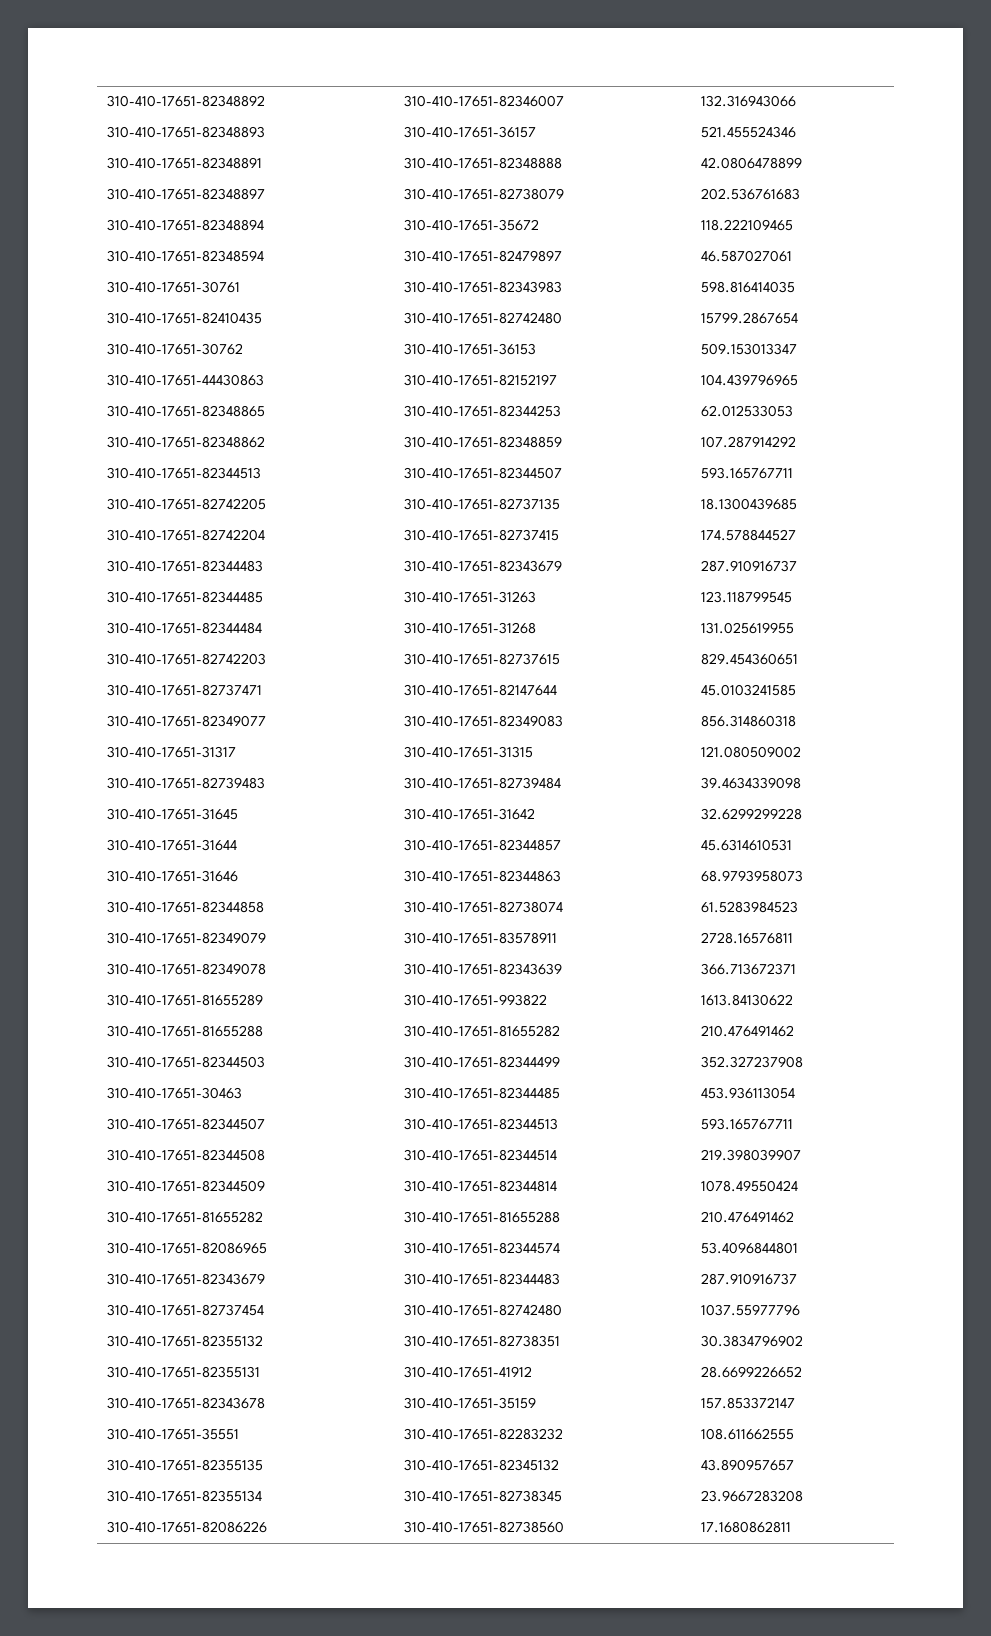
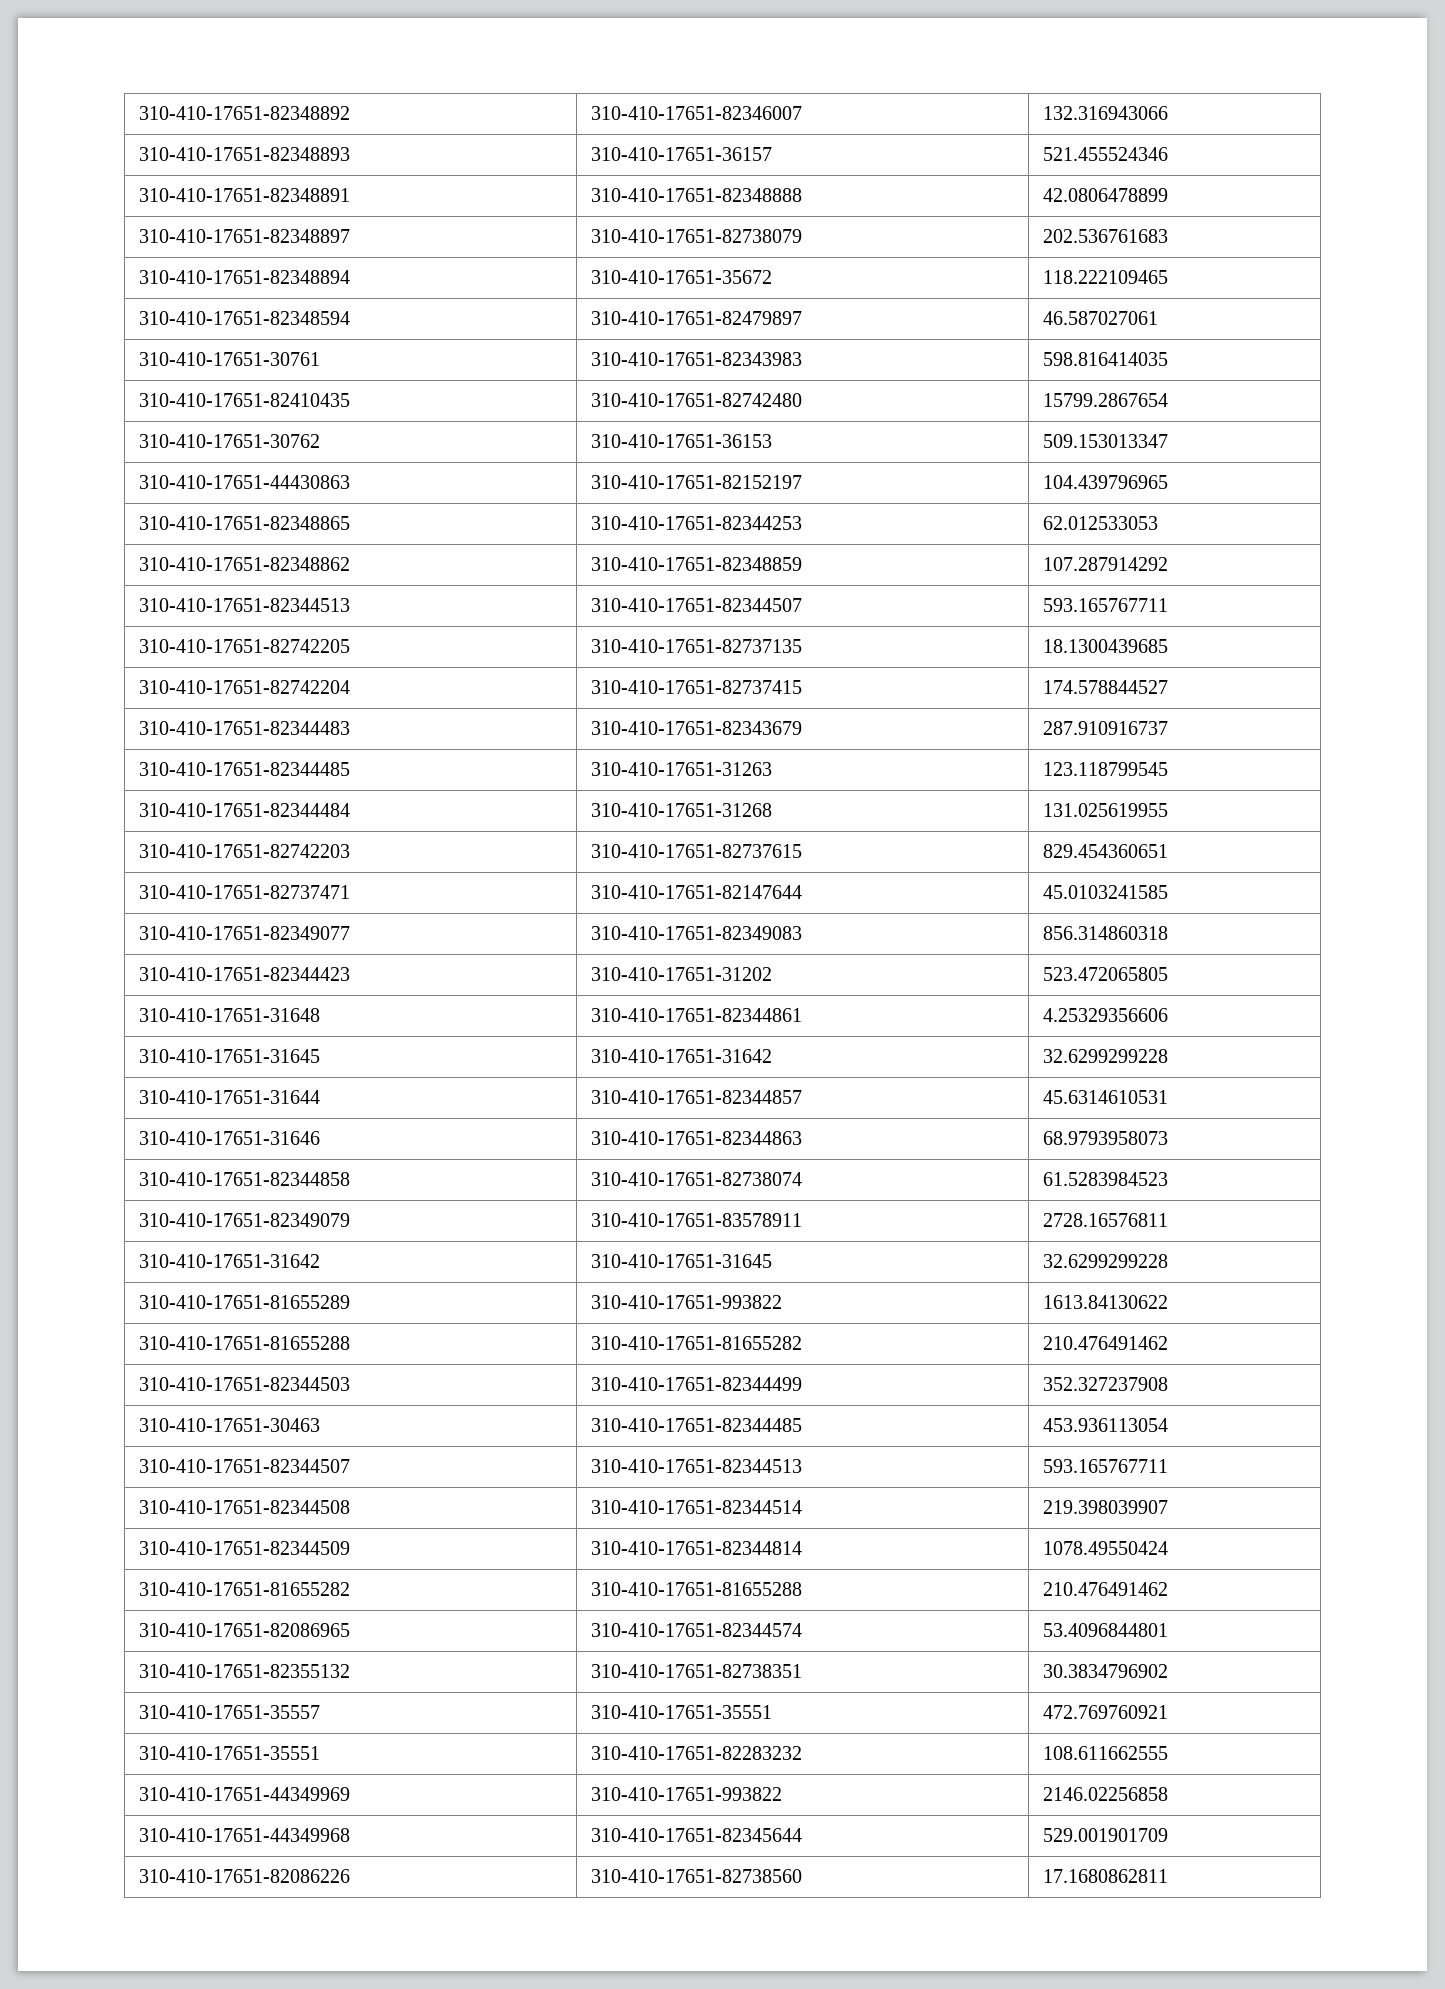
[106,746,236,758] [403,746,533,758] [700,746,801,758] [106,777,265,789] [403,777,561,789] [700,777,801,789] 310-410-17651-31317 | 310-410-17651-31315 | 121.080509002 // 310-410-17651-82739483 | 310-410-17651-82739484 | 39.4634339098 -> [138,967,350,981] [590,967,772,981] [1042,967,1168,981] [138,1008,320,1022] [590,1008,802,1022] [1042,1008,1168,1022] 310-410-17651-82344423 | 310-410-17651-31202 | 523.472065805 // 310-410-17651-31648 | 310-410-17651-82344861 | 4.25329356606
[106,963,266,975] [403,963,562,975] [700,963,796,975] 310-410-17651-82349078 | 310-410-17651-82343639 | 366.713672371 -> [138,1254,320,1268] [590,1254,772,1268] [1042,1254,1168,1268] 310-410-17651-31642 | 310-410-17651-31645 | 32.6299299228
[106,1273,265,1285] [403,1273,560,1285] [700,1273,797,1285] [106,1304,264,1316] [403,1304,562,1316] [700,1304,800,1316] [106,1335,263,1347] [403,1335,560,1347] [700,1335,803,1347] [106,1366,260,1378] [403,1366,532,1378] [700,1366,802,1378] [106,1397,265,1409] [403,1397,536,1409] [700,1397,795,1409] [106,1428,239,1440] [403,1428,563,1440] [700,1428,794,1440] [106,1459,263,1471] [403,1459,559,1471] [700,1459,794,1471] [106,1490,262,1502] [403,1490,562,1502] [700,1490,803,1502] 310-410-17651-82343679 | 310-410-17651-82344483 | 287.910916737 // 310-410-17651-82737454 | 310-410-17651-82742480 | 1037.55977796 // 310-410-17651-82355132 | 310-410-17651-82738351 | 30.3834796902 // 310-410-17651-82355131 | 310-410-17651-41912 | 28.6699226652 // 310-410-17651-82343678 | 310-410-17651-35159 | 157.853372147 // 310-410-17651-35551 | 310-410-17651-82283232 | 108.611662555 // 310-410-17651-82355135 | 310-410-17651-82345132 | 43.890957657 // 310-410-17651-82355134 | 310-410-17651-82738345 | 23.9667283208 -> [138,1664,350,1678] [590,1664,802,1678] [1042,1664,1168,1678] [138,1705,320,1719] [590,1705,772,1719] [1042,1705,1168,1719] [138,1746,320,1760] [590,1746,802,1760] [1042,1746,1168,1760] [138,1787,350,1801] [590,1787,782,1801] [1042,1787,1168,1801] [138,1828,350,1842] [590,1828,802,1842] [1042,1828,1168,1842] 310-410-17651-82355132 | 310-410-17651-82738351 | 30.3834796902 // 310-410-17651-35557 | 310-410-17651-35551 | 472.769760921 // 310-410-17651-35551 | 310-410-17651-82283232 | 108.611662555 // 310-410-17651-44349969 | 310-410-17651-993822 | 2146.02256858 // 310-410-17651-44349968 | 310-410-17651-82345644 | 529.001901709

